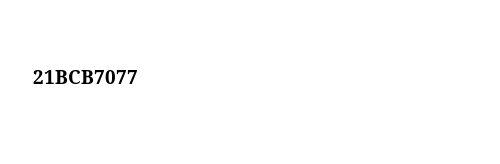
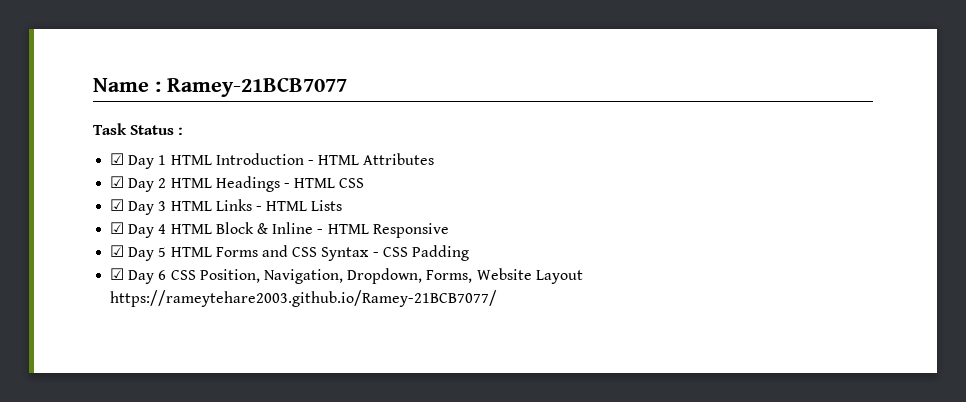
[33,70,138,84] 21BCB7077 -> [93,77,347,97] [93,123,184,135] [110,153,435,169] [110,176,365,192] [110,199,343,215] [110,222,449,238] [110,245,469,261] [110,268,583,284] [110,290,498,307] Name : Ramey-21BCB7077 // Task Status : // ☑ Day 1 HTML Introduction - HTML Attributes // ☑ Day 2 HTML Headings - HTML CSS // ☑ Day 3 HTML Links - HTML Lists // ☑ Day 4 HTML Block & Inline - HTML Responsive // ☑ Day 5 HTML Forms and CSS Syntax - CSS Padding // ☑ Day 6 CSS Position, Navigation, Dropdown, Forms, Website Layout https://rameytehare2003.github.io/Ramey-21BCB7077/

